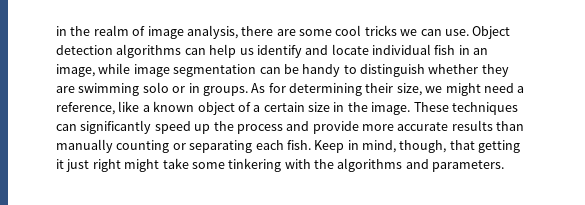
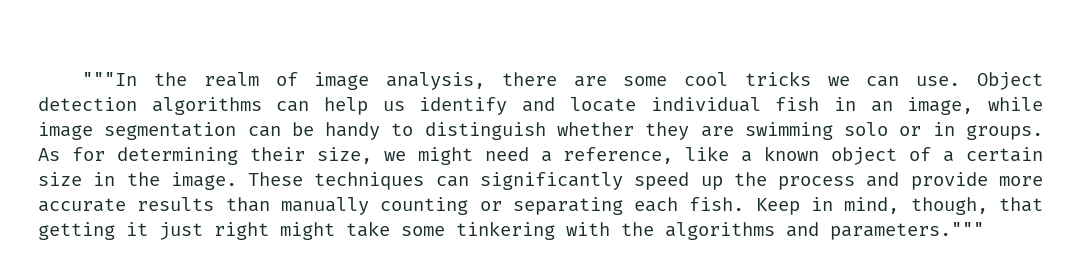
[56,26,67,36] in -> [82,72,138,86] """In
[432,160,505,172] parameters. -> [830,222,984,240] parameters."""

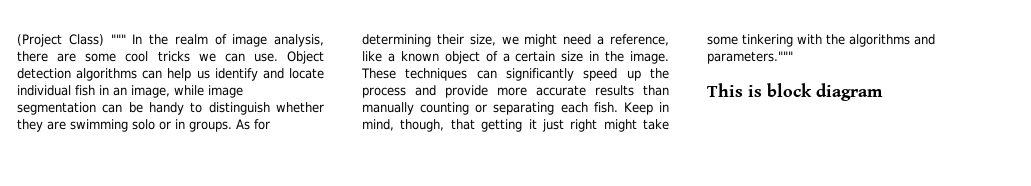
[82,72,138,86] """In -> [17,34,143,47] (Project Class) """ In
(984, 231) none -> [707,83,883,101] // This is block diagram

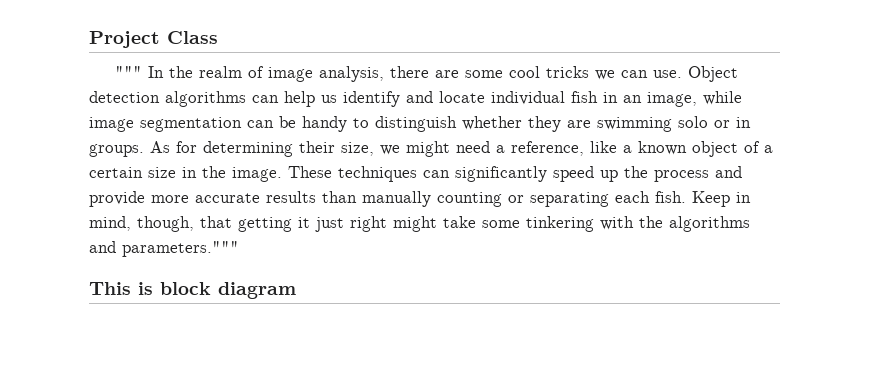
[17,34,104,47] (Project Class) -> [89,31,218,48] Project Class //

